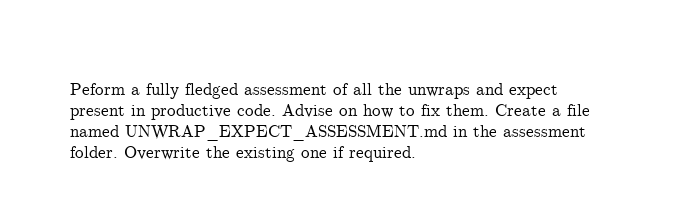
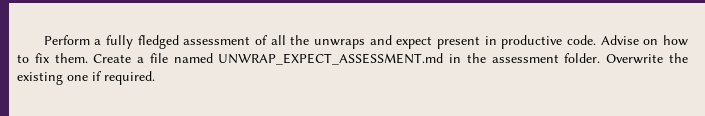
[70,83,125,95] Peform -> [43,35,90,45] Perform

